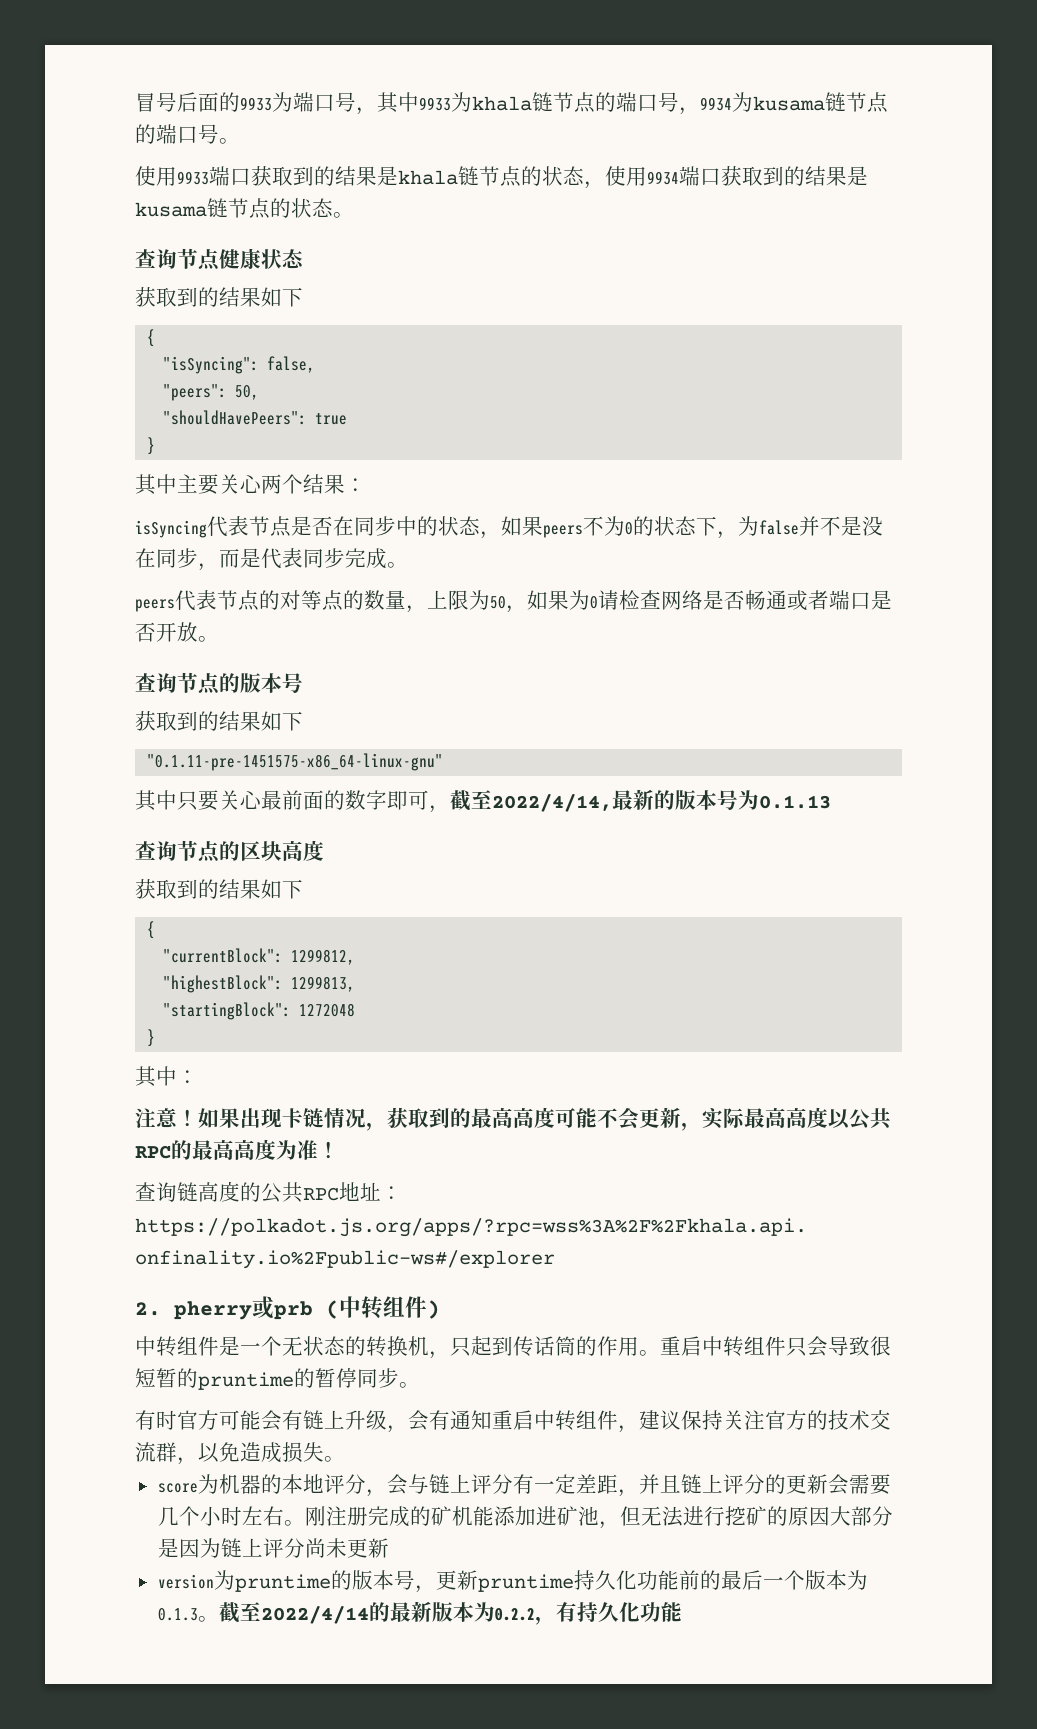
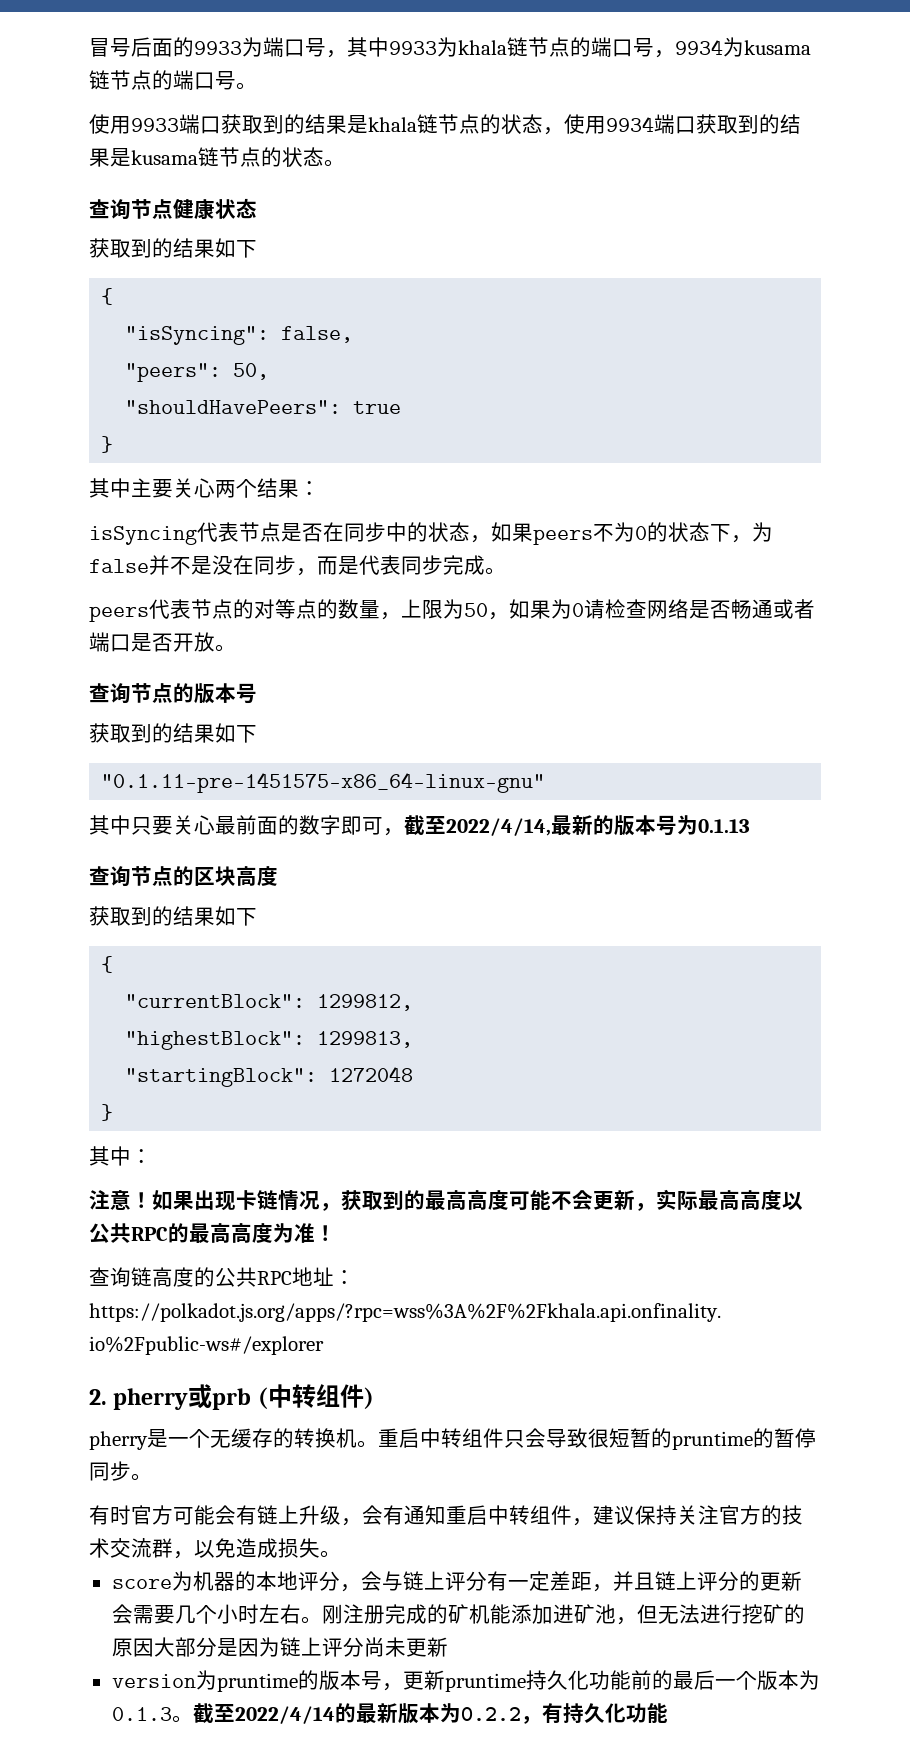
[135,1336,219,1357] 中转组件 -> [89,1431,148,1450] pherry
[303,1336,345,1356] 状态 -> [231,1428,273,1448] 缓存
[429,1336,639,1359] ，只起到传话筒的作用 -> (357, 1438) none

